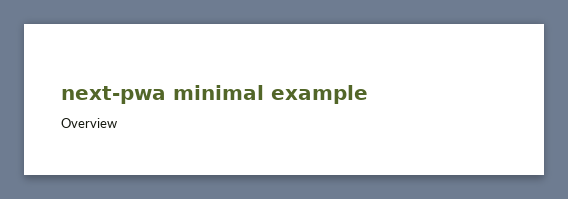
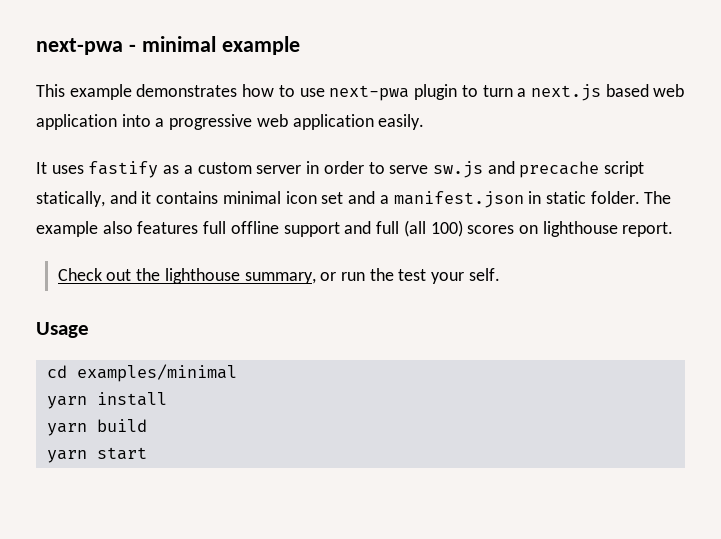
[61,86,166,104] next-pwa -> [36,38,136,55] next-pwa -
[61,118,117,128] Overview -> [36,84,685,101] [36,114,425,130] [36,161,645,178] [36,191,672,208] [36,220,674,237] [57,268,500,284] [36,322,89,338] [46,364,237,382] [46,392,167,409] [46,419,147,436] [46,447,147,463] This example demonstrates how to use next-pwa plugin to turn a next.js based web application into a progressive web application easily. // It uses fastify as a custom server in order to serve sw.js and precache script statically, and it contains minimal icon set and a manifest.json in static folder. The example also features full offline support and full (all 100) scores on lighthouse report. // Check out the lighthouse summary, or run the test your self. // Usage // cd examples/minimal // yarn install // yarn build // yarn start

